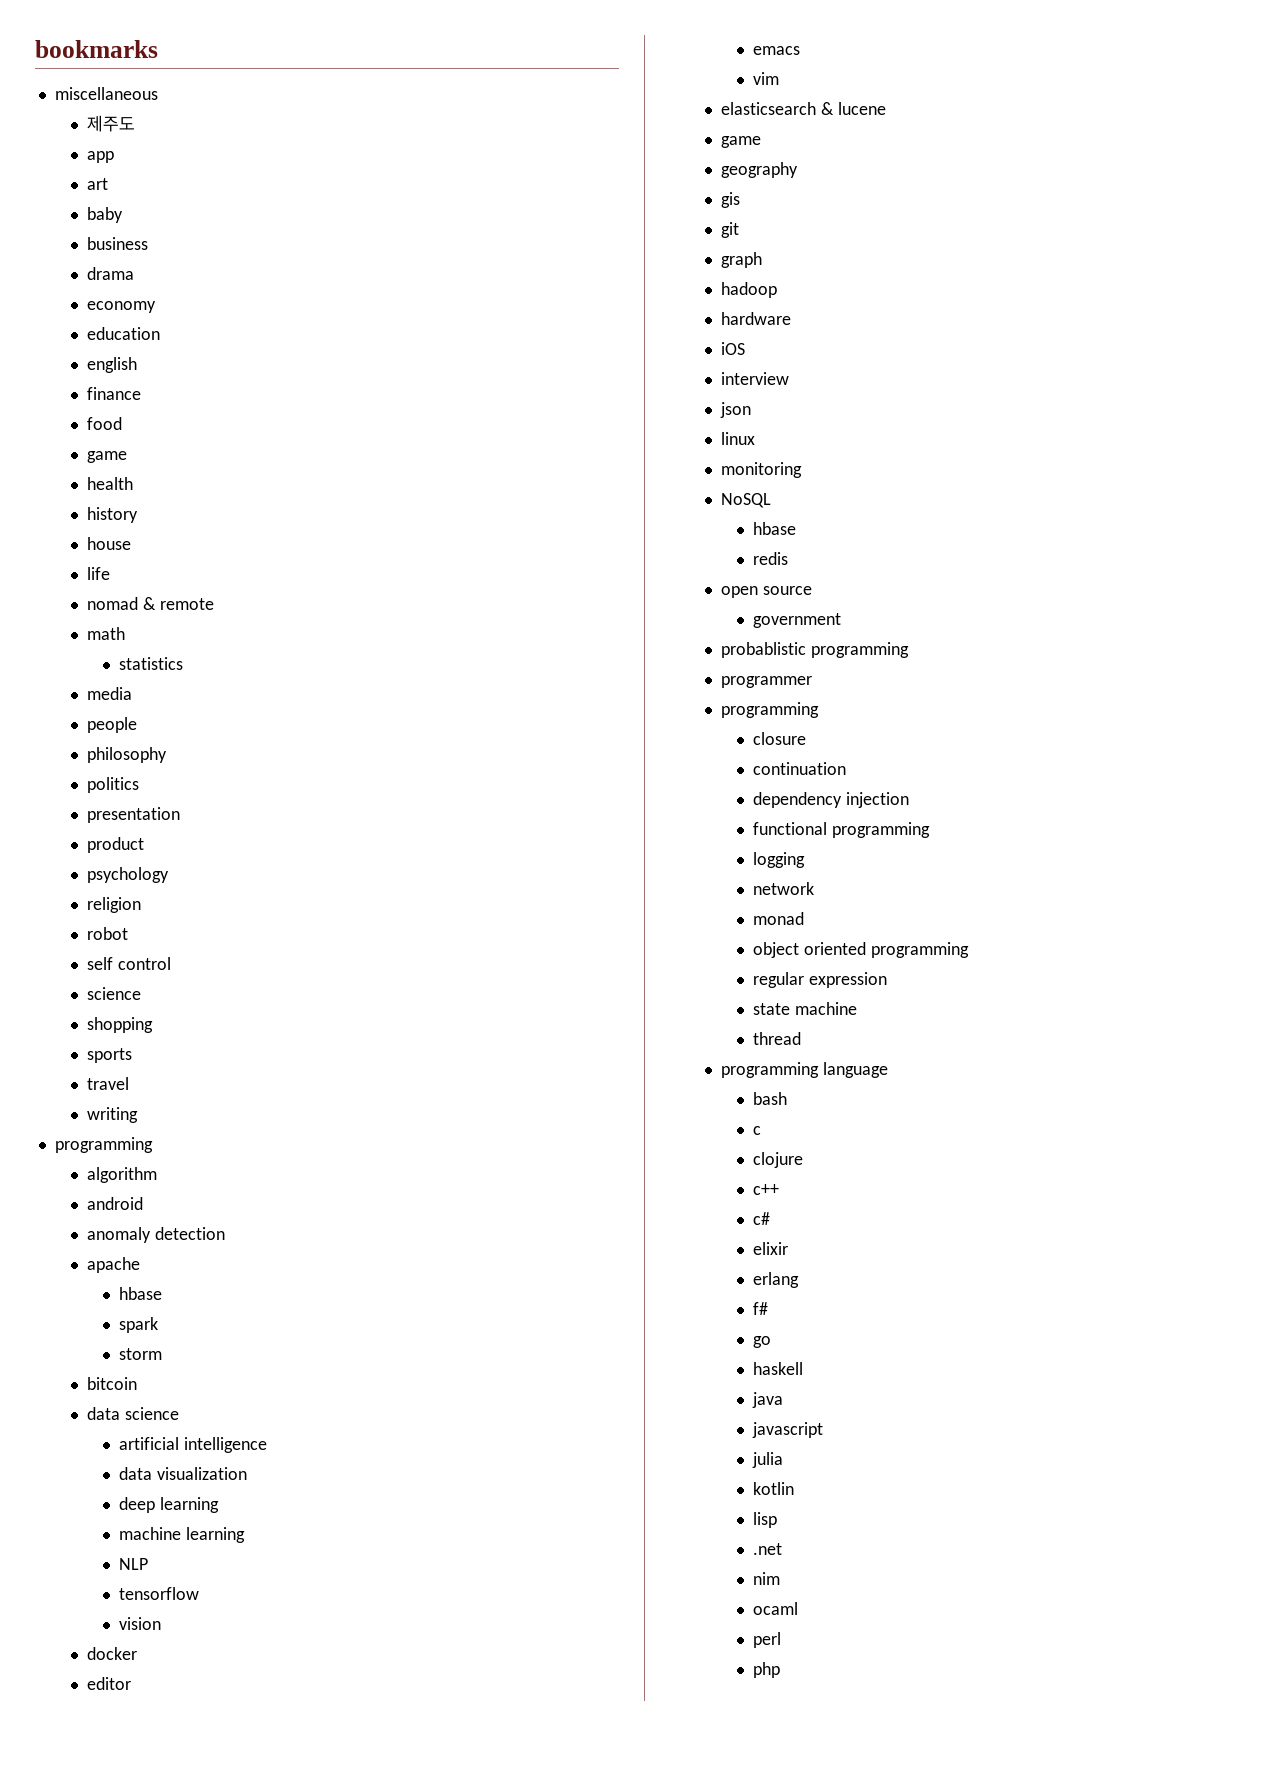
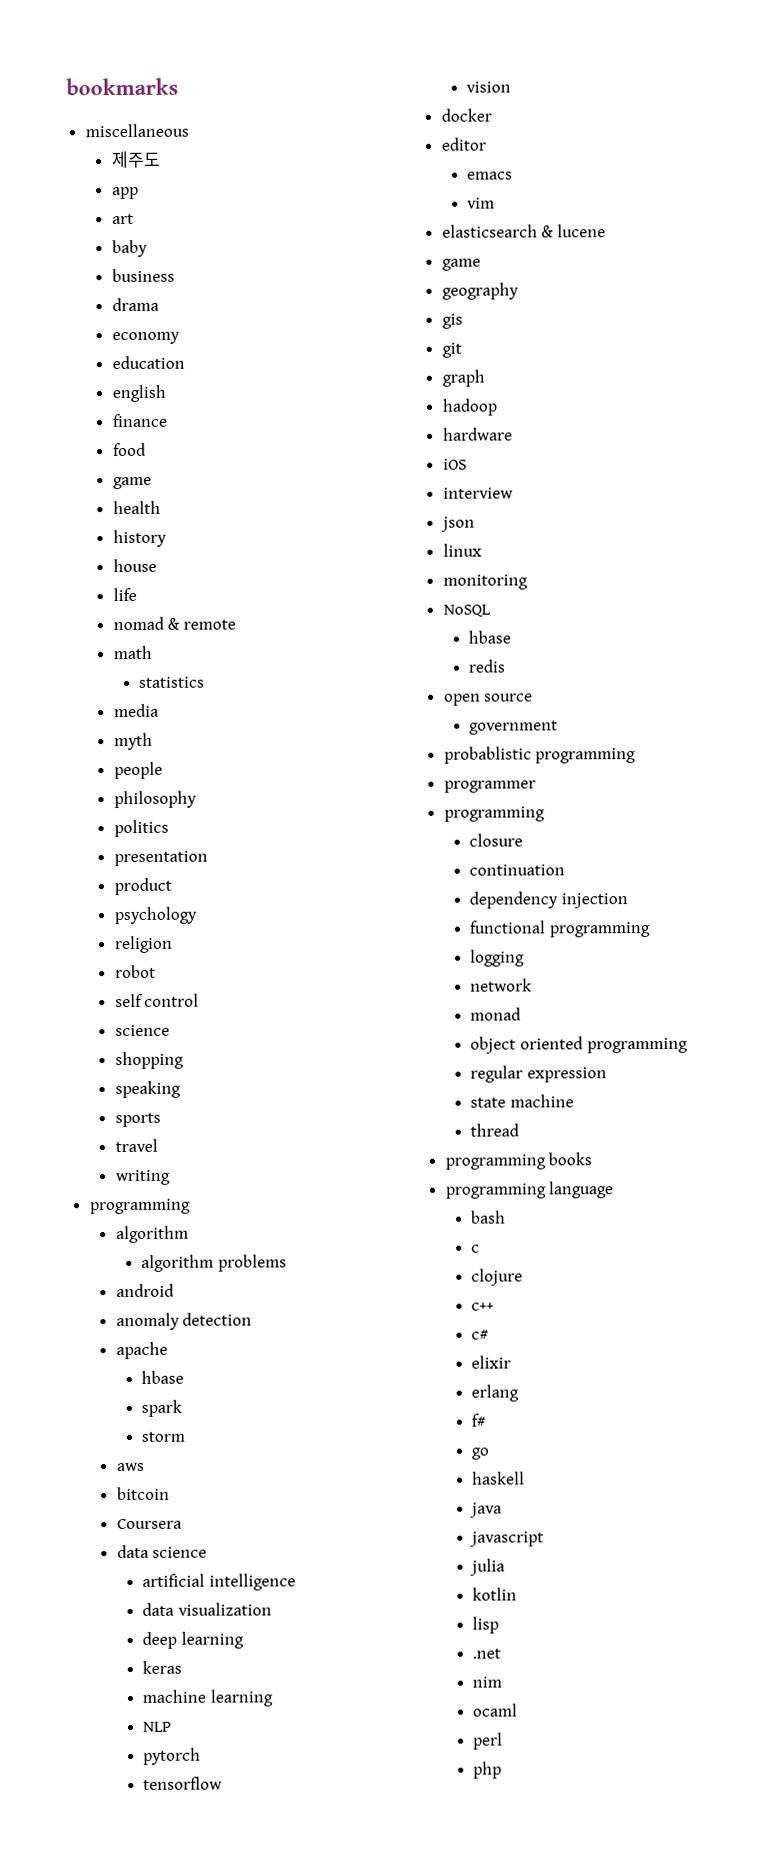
(132, 693) none -> [113,732,153,751] // myth
(153, 1025) none -> [114,1080,181,1099] // speaking
(157, 1175) none -> [141,1254,287,1272] // algorithm problems
(162, 1354) none -> [116,1462,145,1472] // aws
(137, 1383) none -> [116,1518,182,1530] // Coursera
(219, 1505) none -> [142,1660,183,1674] // keras
(148, 1564) none -> [143,1747,202,1765] // pytorch
(801, 1038) none -> [444,1152,593,1170] // programming books

